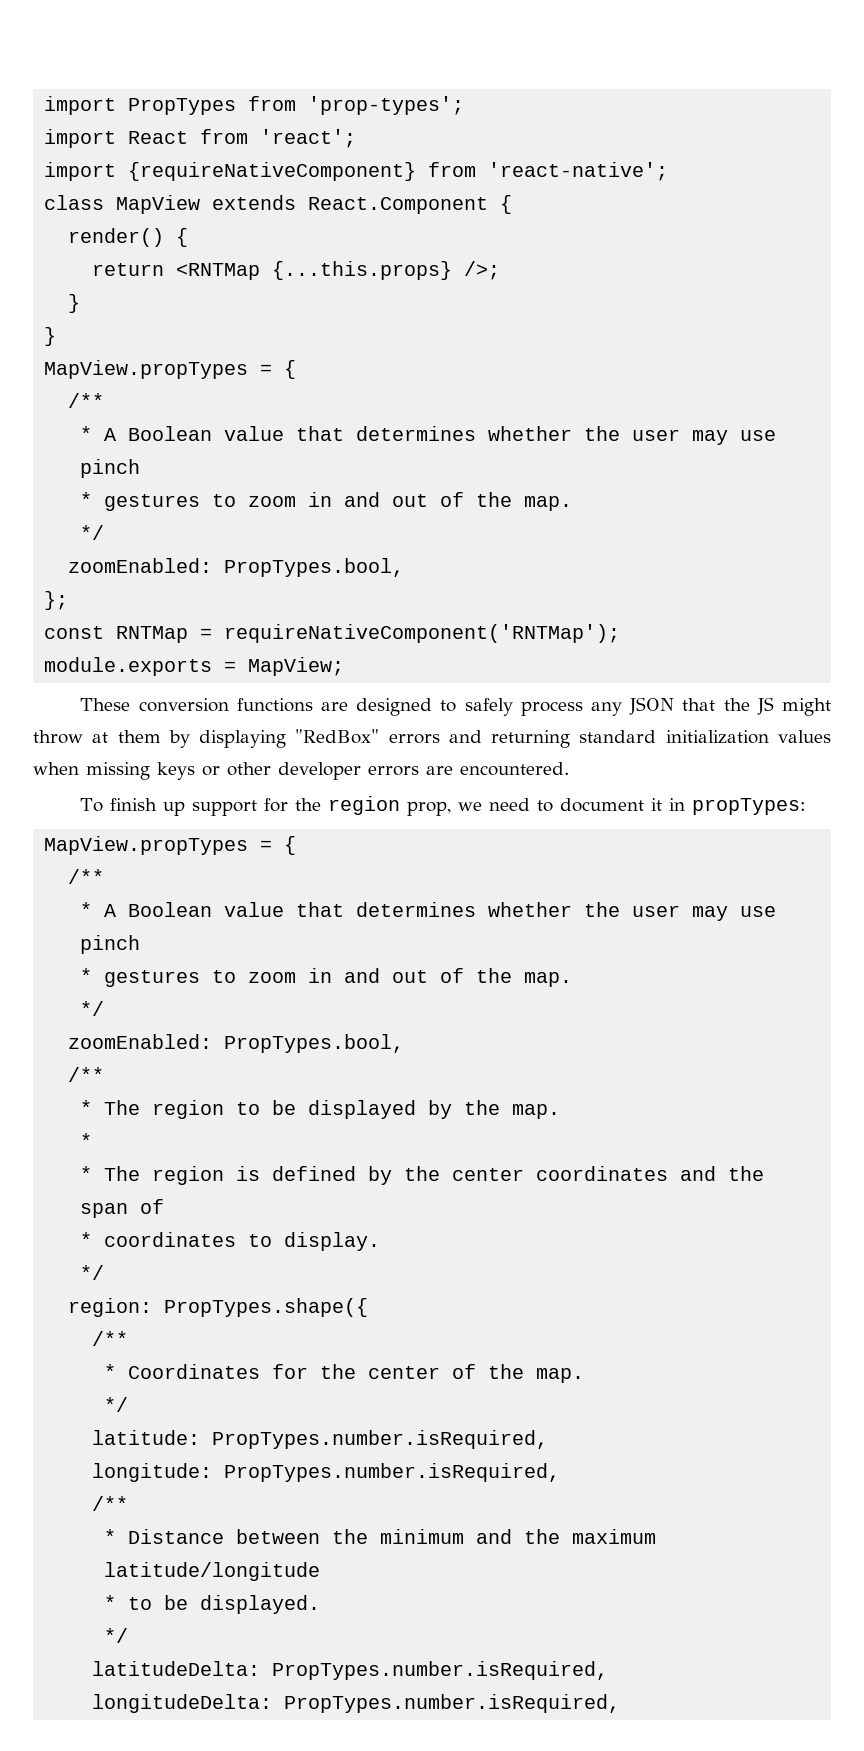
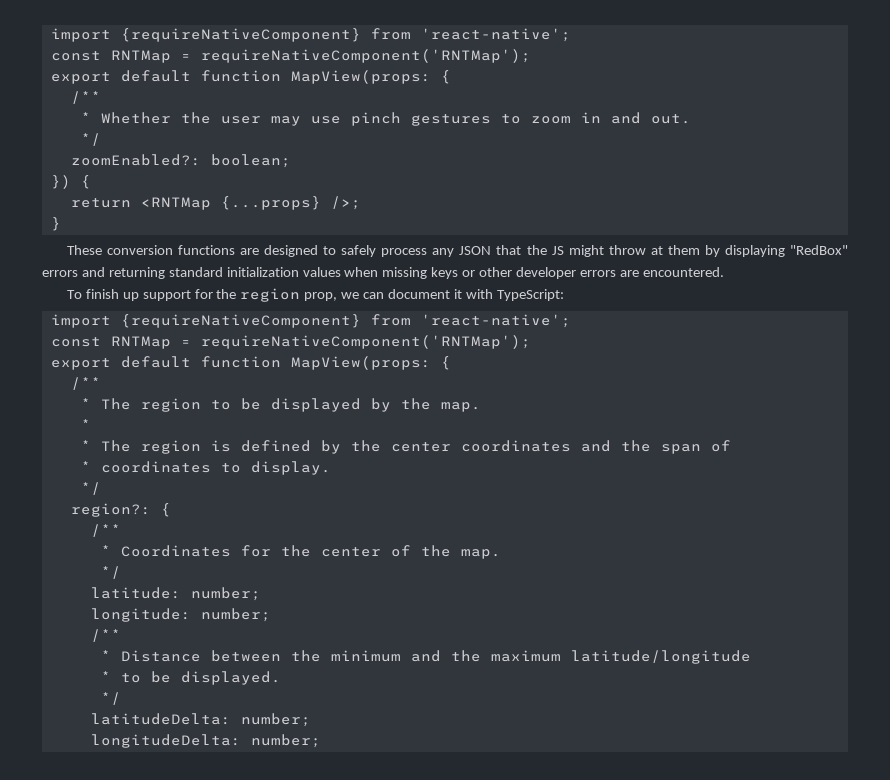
[44,96,465,115] [44,129,357,148] [44,162,669,181] [44,195,513,214] [68,228,189,247] [92,261,501,280] [68,294,81,313] [44,327,57,346] [44,360,297,379] [68,393,105,408] [80,426,777,445] [80,459,141,478] [80,492,573,511] [80,525,105,540] [68,558,405,577] [44,591,69,610] [44,624,621,643] [44,657,345,676] import PropTypes from 'prop-types'; // import React from 'react'; // import {requireNativeComponent} from 'react-native'; // class MapView extends React.Component { // render() { // return <RNTMap {...this.props} />; // } // } // MapView.propTypes = { // /** // * A Boolean value that determines whether the user may use pinch // * gestures to zoom in and out of the map. // */ // zoomEnabled: PropTypes.bool, // }; // const RNTMap = requireNativeComponent('RNTMap'); // module.exports = MapView; -> [50,28,571,42] [50,49,531,63] [50,70,451,84] [70,91,101,104] [80,112,691,126] [80,133,101,146] [70,154,291,168] [50,175,91,189] [70,196,361,210] [50,217,61,231] import {requireNativeComponent} from 'react-native'; // const RNTMap = requireNativeComponent('RNTMap'); // export default function MapView(props: { // /** // * Whether the user may use pinch gestures to zoom in and out. // */ // zoomEnabled?: boolean; // }) { // return <RNTMap {...props} />; // }
[489,798,807,815] [44,836,297,855] [68,869,105,884] [80,902,777,921] [80,935,141,954] [80,968,573,987] [80,1001,105,1016] [68,1034,405,1053] need to document it in propTypes: // MapView.propTypes = { // /** // * A Boolean value that determines whether the user may use pinch // * gestures to zoom in and out of the map. // */ // zoomEnabled: PropTypes.bool, -> [363,289,564,301] [50,314,571,328] [50,335,531,349] [50,356,451,370] can document it with TypeScript: // import {requireNativeComponent} from 'react-native'; // const RNTMap = requireNativeComponent('RNTMap'); // export default function MapView(props: {
[68,1298,369,1317] region: PropTypes.shape({ -> [70,503,171,517] region?: {
[212,1430,549,1449] PropTypes.number.isRequired, -> [190,587,261,601] number;
[224,1463,561,1482] PropTypes.number.isRequired, -> [200,608,271,622] number;
[272,1661,609,1680] PropTypes.number.isRequired, -> [240,713,311,727] number;
[284,1694,621,1713] PropTypes.number.isRequired, -> [250,734,321,748] number;

